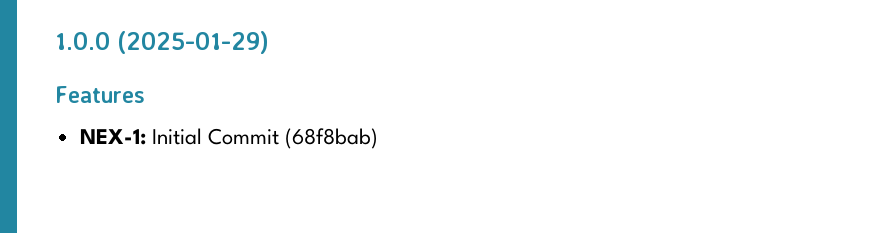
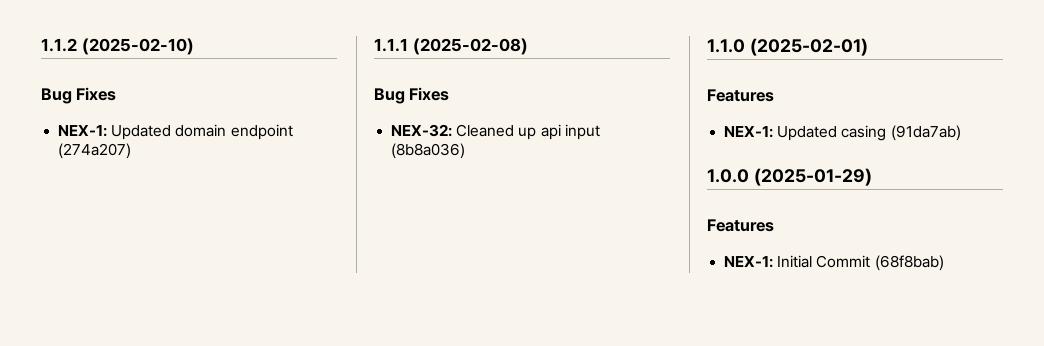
(55, 41) none -> [41,38,194,55] [41,87,117,104] [58,124,293,140] [58,143,132,159] [374,38,528,55] [374,87,450,104] [391,124,600,140] [391,143,466,159] [707,38,868,56] [707,89,774,102] [724,125,961,141] 1.1.2 (2025-02-10) // Bug Fixes // NEX-1: Updated domain endpoint (274a207) // 1.1.1 (2025-02-08) // Bug Fixes // NEX-32: Cleaned up api input (8b8a036) // 1.1.0 (2025-02-01) // Features // NEX-1: Updated casing (91da7ab) //

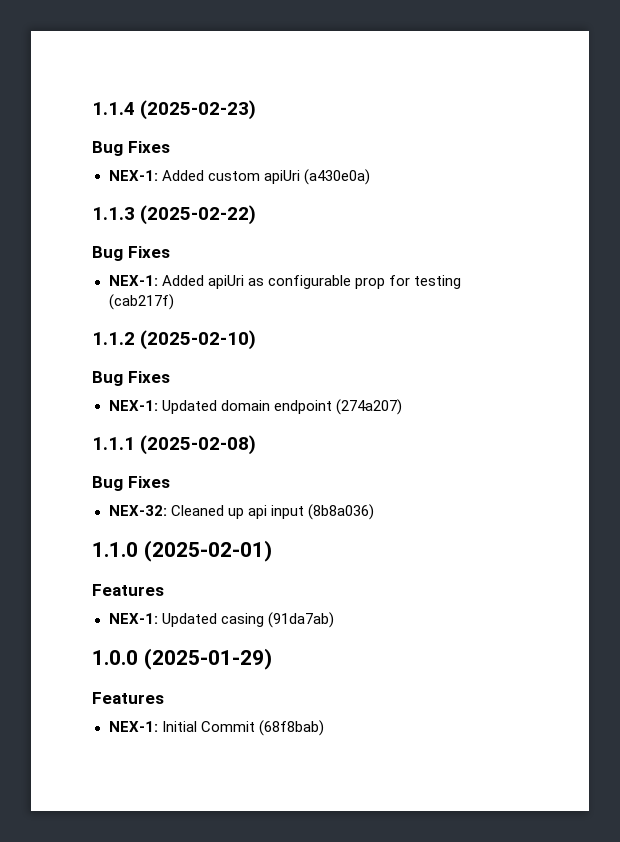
(41, 45) none -> [92,100,257,120] [92,141,170,156] [108,169,370,185] [92,205,257,225] [92,246,170,261] [108,275,461,289] [108,294,174,310] 1.1.4 (2025-02-23) // Bug Fixes // NEX-1: Added custom apiUri (a430e0a) // 1.1.3 (2025-02-22) // Bug Fixes // NEX-1: Added apiUri as configurable prop for testing (cab217f) //

